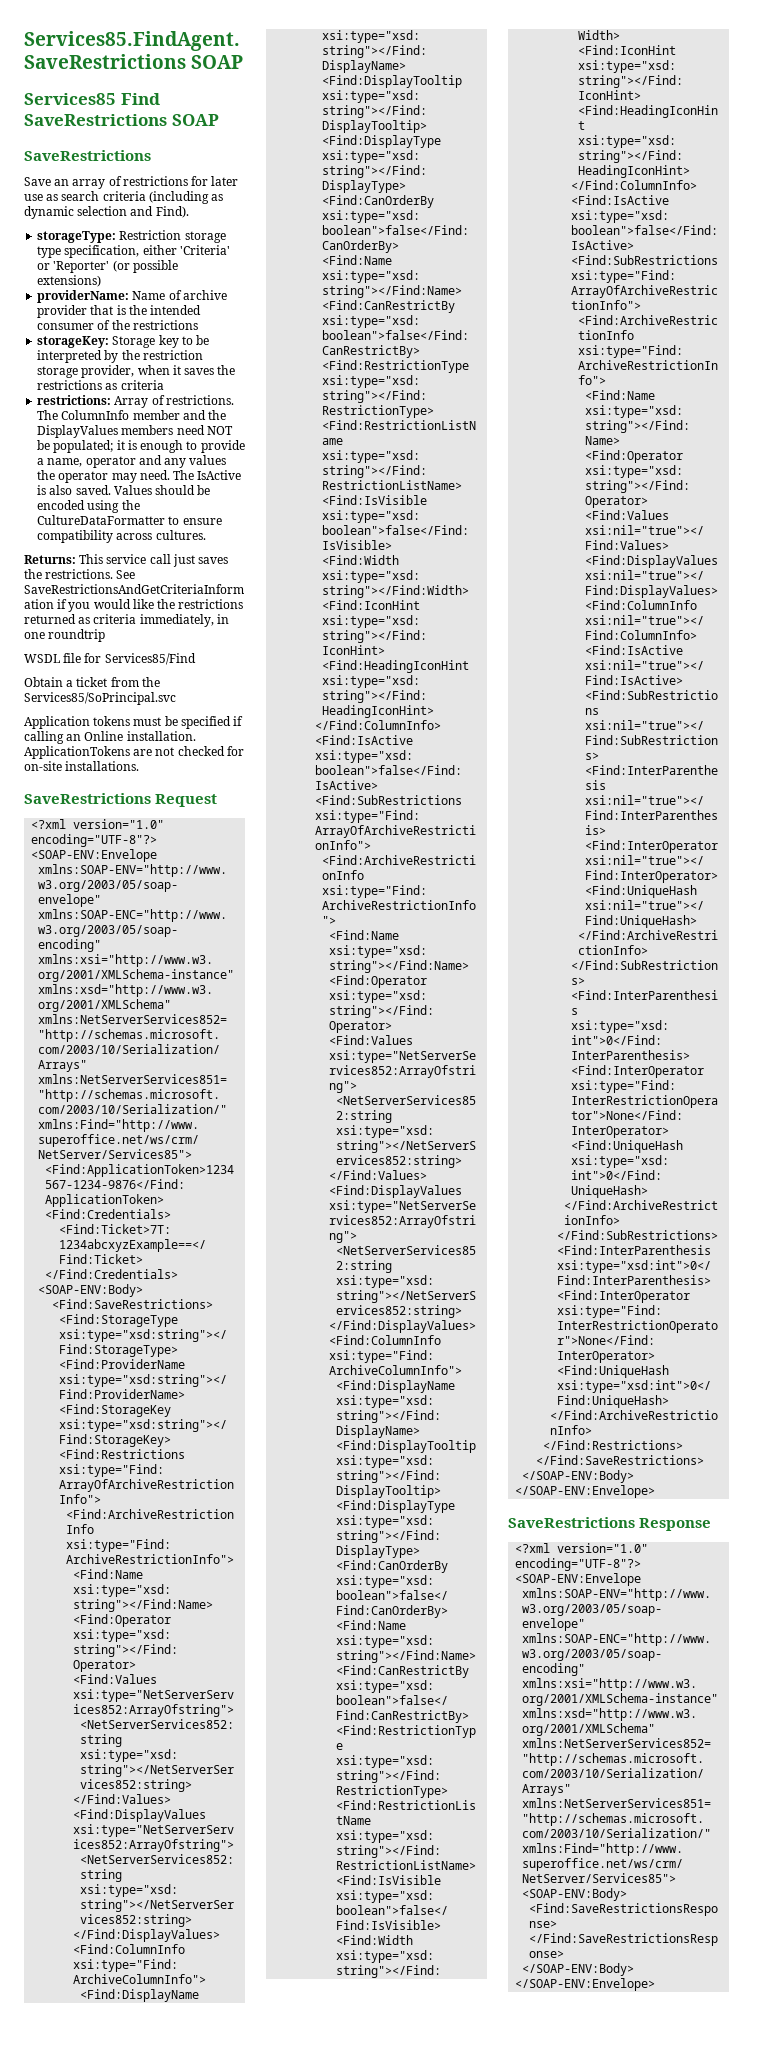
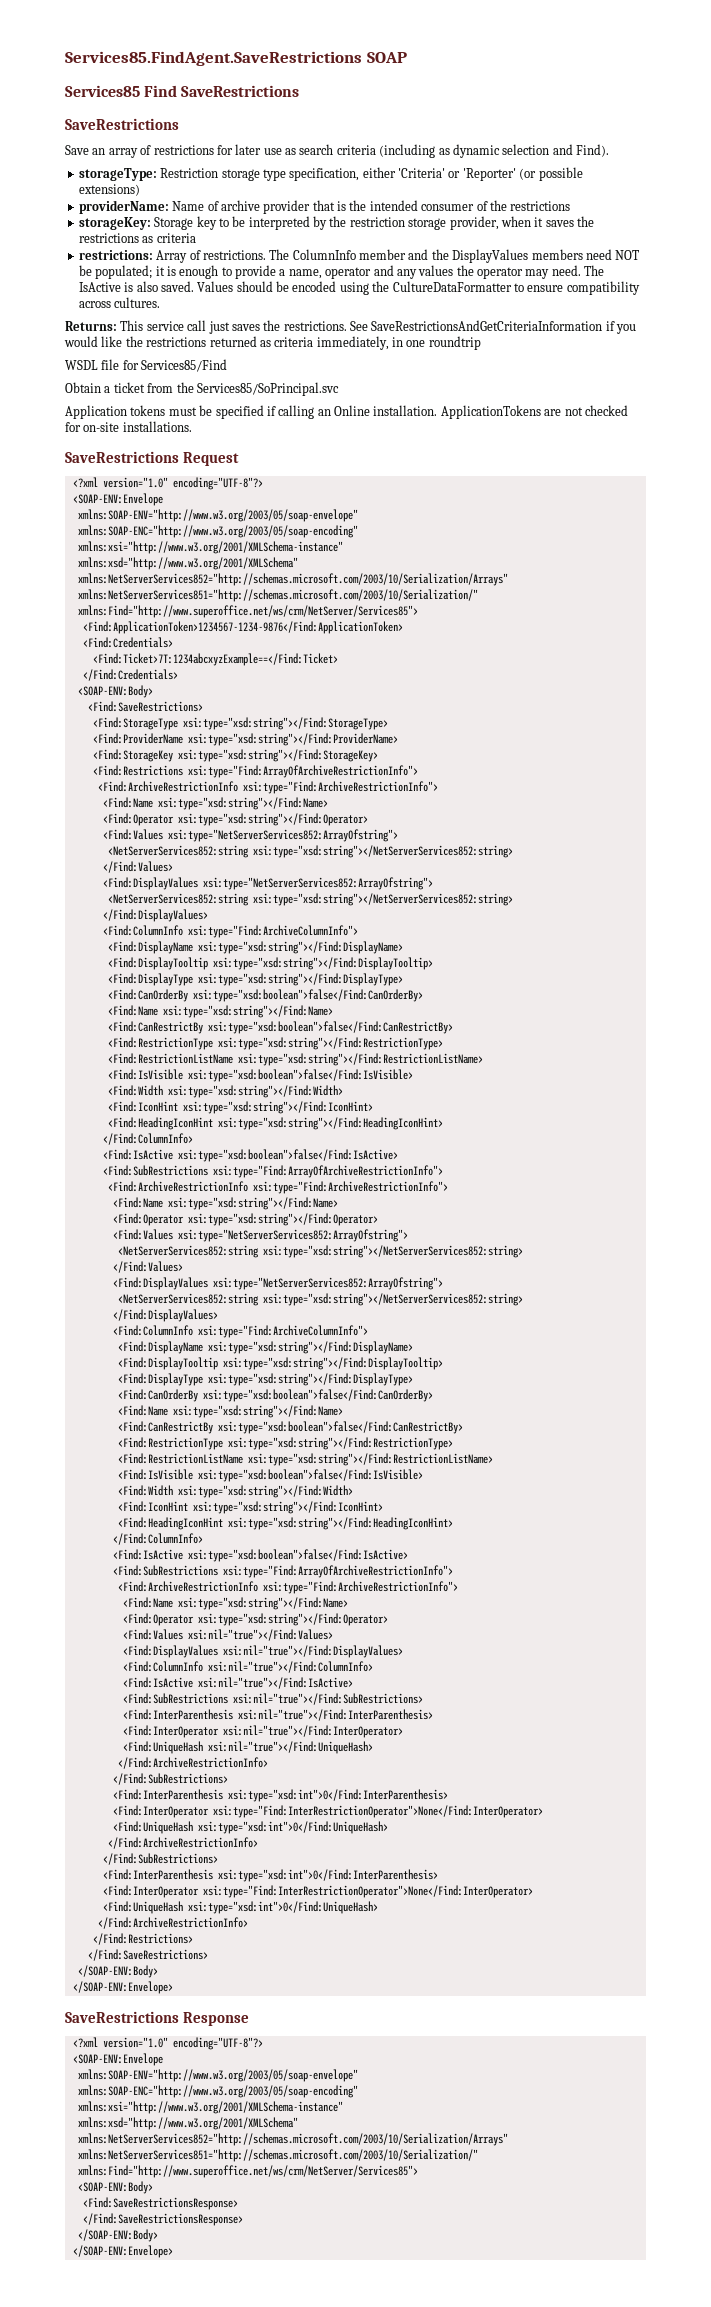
[171,114,219,126] SOAP -> (300, 91) none

